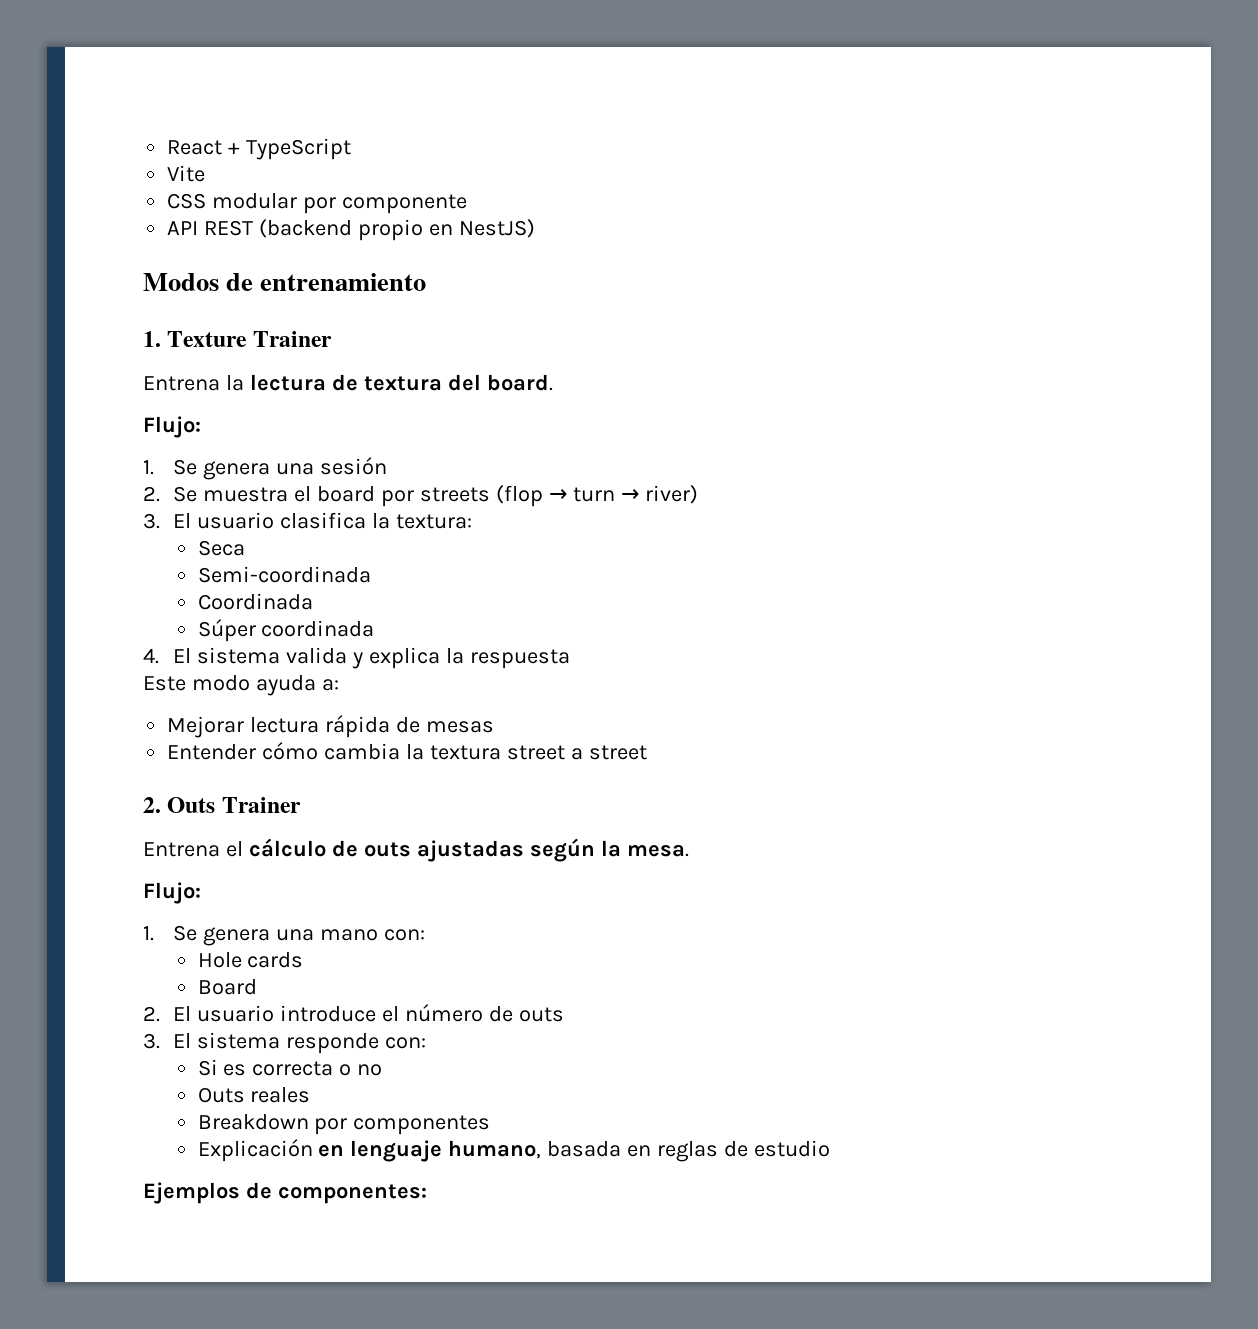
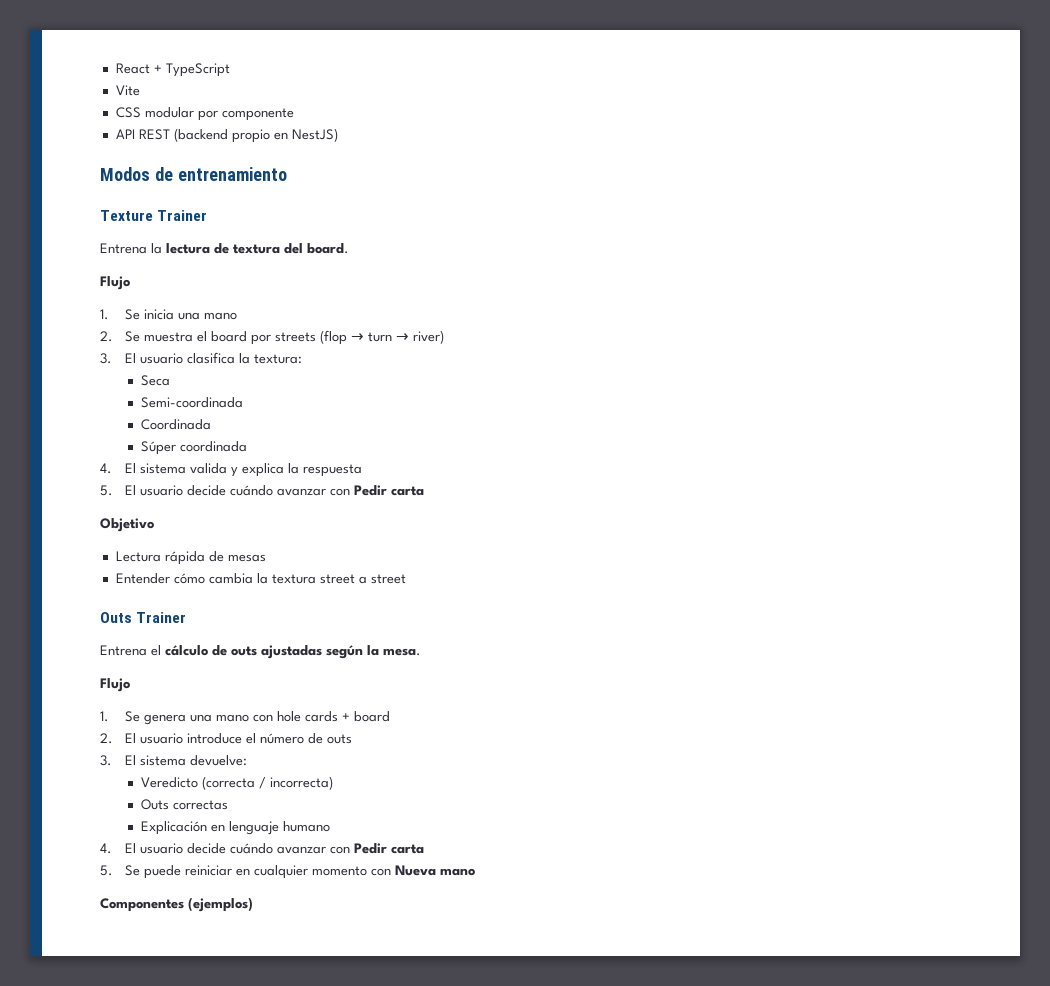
[143,331,161,347] 1. -> (287, 174) none
[143,416,201,438] [143,457,388,480] Flujo: // 1. Se genera una sesión -> [100,276,130,290] [100,309,237,320] Flujo // 1. Se inicia una mano
[143,675,339,696] [167,716,320,738] Este modo ayuda a: // Mejorar lectura -> [100,485,424,496] [100,518,154,532] [115,551,161,562] 5. El usuario decide cuándo avanzar con Pedir carta // Objetivo // Lectura
[143,797,161,813] 2. -> (406, 579) none
[143,882,201,904] Flujo: -> [100,678,130,692] Flujo
[384,929,426,941] [197,952,242,968] con: // Hole -> [252,711,301,722] con hole
[197,979,257,995] // Board -> [341,711,390,722] + board
[286,1033,427,1054] [197,1059,383,1076] [197,1087,311,1103] [197,1114,491,1135] [197,1139,831,1162] [143,1182,427,1204] responde con: // Si es correcta o no // Outs reales // Breakdown por componentes // Explicación en lenguaje humano, basada en reglas de estudio // Ejemplos de componentes: -> [189,755,247,766] [140,776,333,790] [140,799,228,810] [140,821,330,835] [100,843,424,854] [100,865,475,879] [100,897,253,912] devuelve: // Veredicto (correcta / incorrecta) // Outs correctas // Explicación en lenguaje humano // 4. El usuario decide cuándo avanzar con Pedir carta // 5. Se puede reiniciar en cualquier momento con Nueva mano // Componentes (ejemplos)

